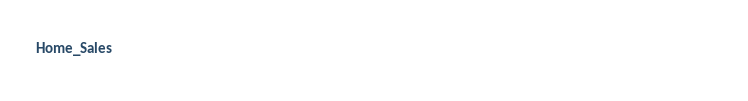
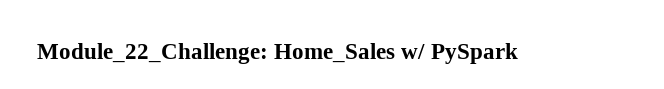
[36,42,112,56] Home_Sales -> [37,43,518,64] Module_22_Challenge: Home_Sales w/ PySpark

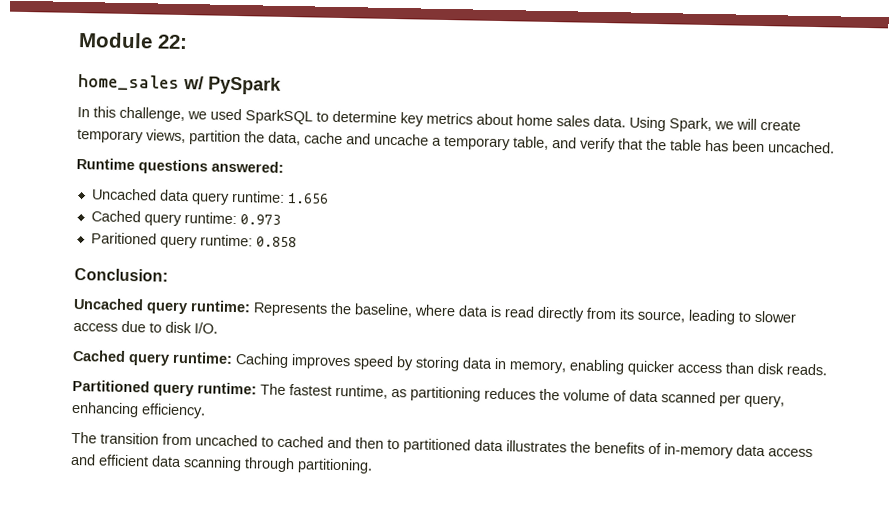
[37,43,396,64] Module_22_Challenge: Home_Sales -> [78,32,188,50] [78,74,180,91] Module 22: // home_sales
(518, 53) none -> [77,106,801,133] [77,128,835,154] [76,157,284,175] [91,188,329,205] [90,210,281,226] [90,232,297,249] [74,267,168,282] [73,297,797,325] [73,320,218,334] [72,349,828,376] [72,379,785,408] [71,401,206,419] [71,431,813,459] [70,453,373,474] // In this challenge, we used SparkSQL to determine key metrics about home sales data. Using Spark, we will create temporary views, partition the data, cache and uncache a temporary table, and verify that the table has been uncached. // Runtime questions answered: // Uncached data query runtime: 1.656 // Cached query runtime: 0.973 // Paritioned query runtime: 0.858 // Conclusion: // Uncached query runtime: Represents the baseline, where data is read directly from its source, leading to slower access due to disk I/O. // Cached query runtime: Caching improves speed by storing data in memory, enabling quicker access than disk reads. // Partitioned query runtime: The fastest runtime, as partitioning reduces the volume of data scanned per query, enhancing efficiency. // The transition from uncached to cached and then to partitioned data illustrates the benefits of in-memory data access and efficient data scanning through partitioning.

